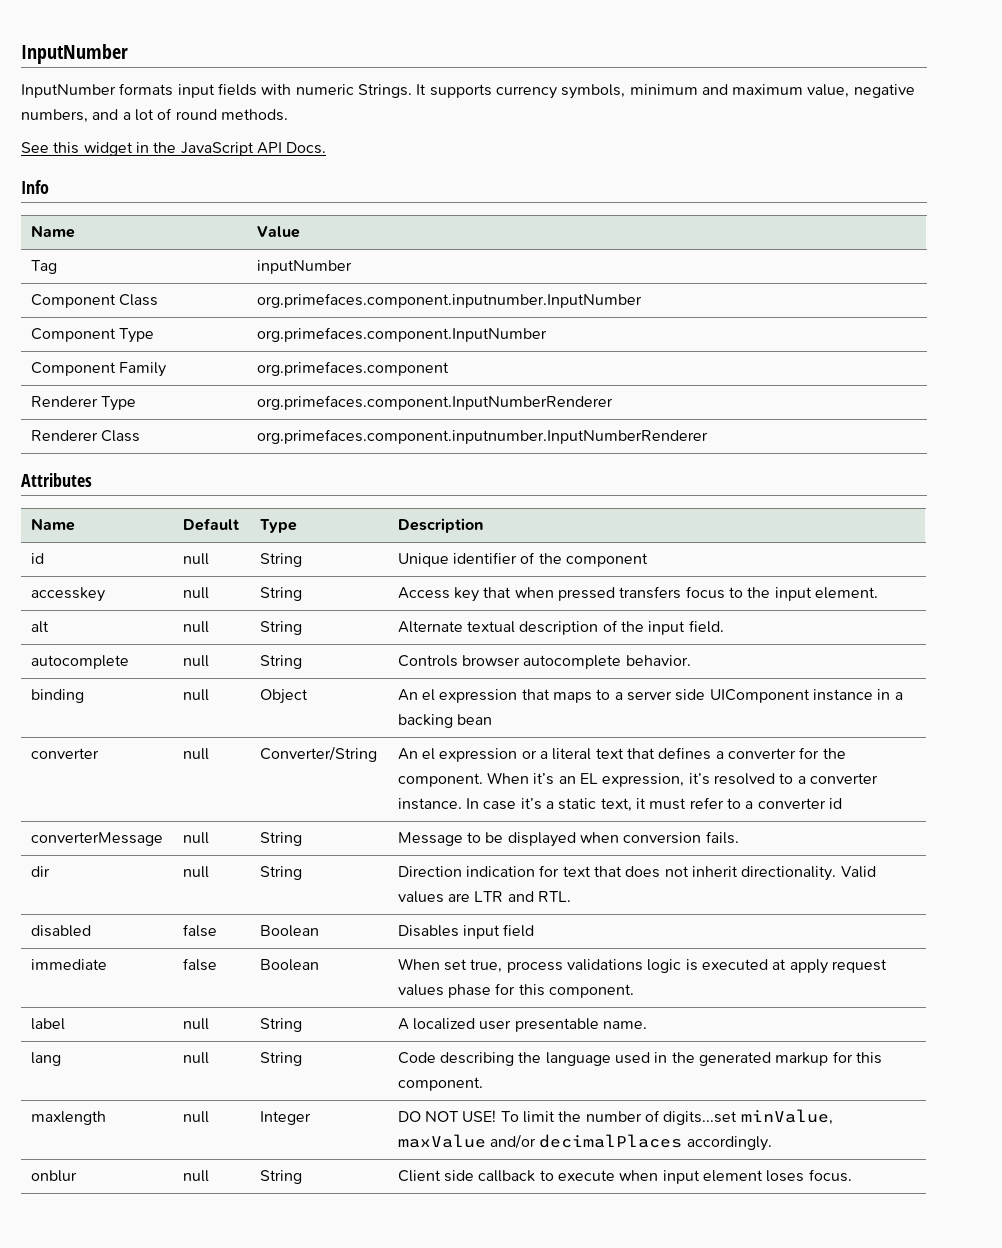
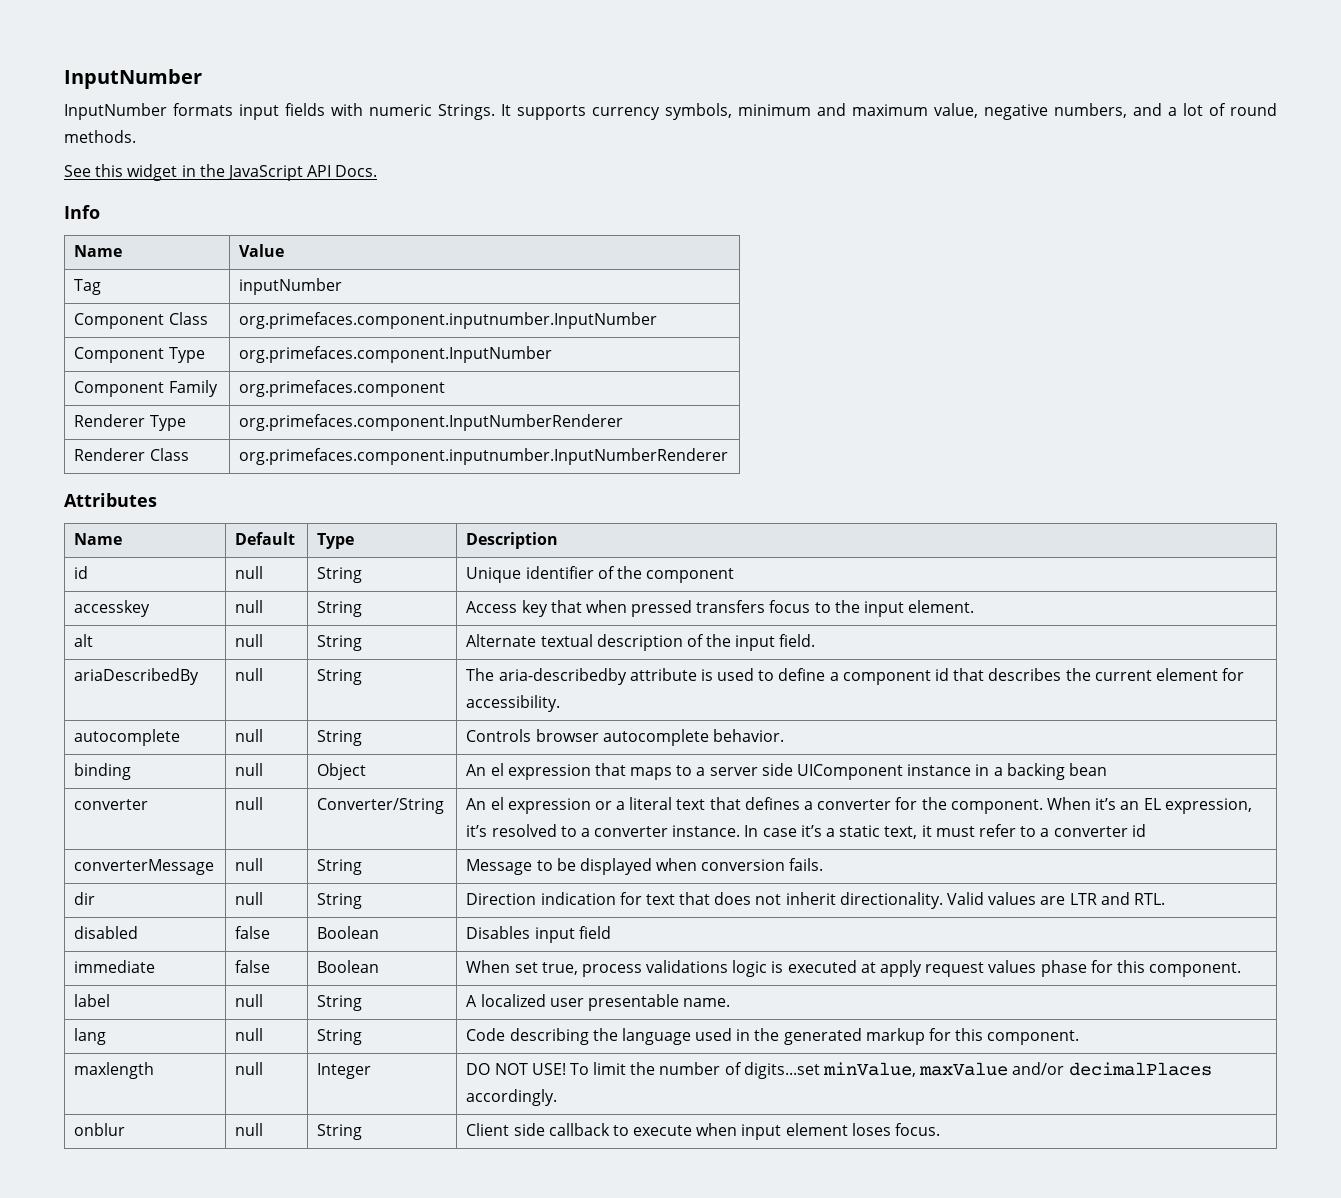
(724, 626) none -> [74,668,200,685] [235,668,264,681] [317,669,363,685] [466,668,1245,685] [466,695,561,712] // ariaDescribedBy | null | String | The aria-describedby attribute is used to define a component id that describes the current element for accessibility.

